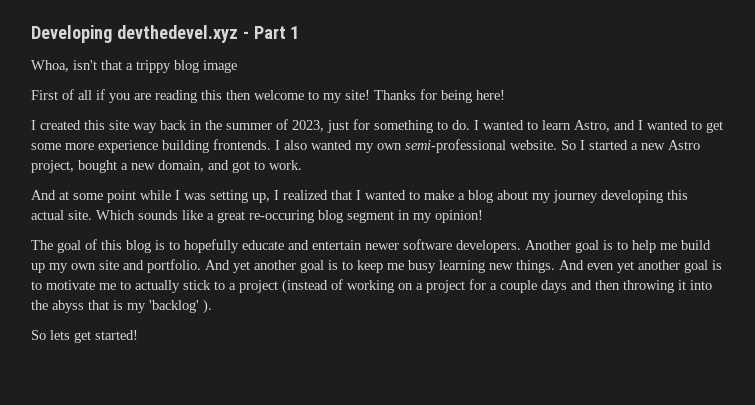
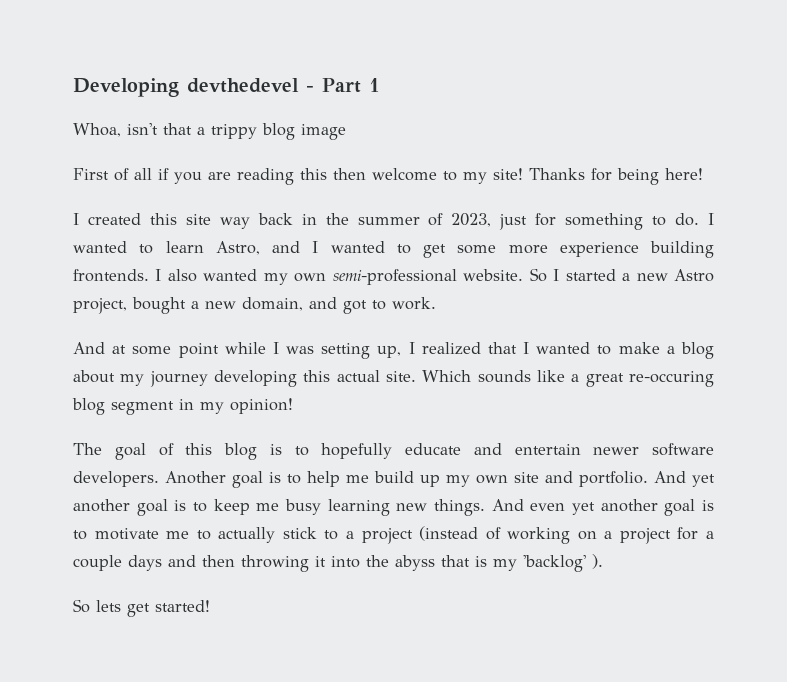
[116,25,238,43] devthedevel.xyz -> [187,78,299,93] devthedevel

